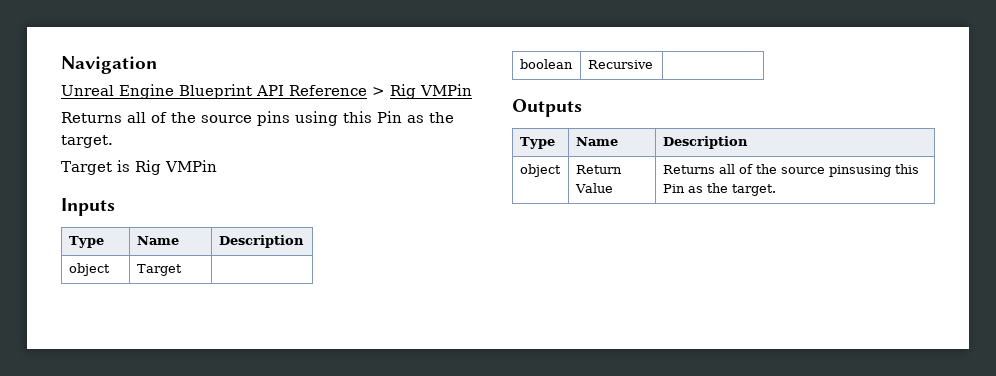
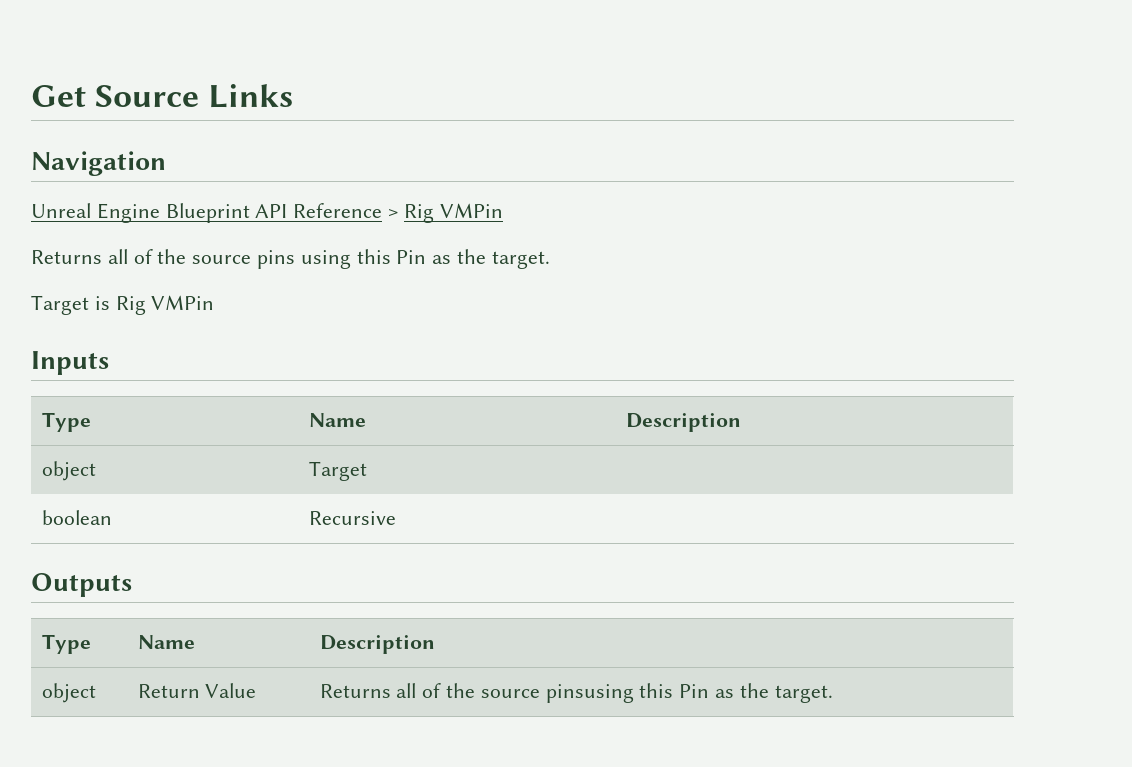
(61, 65) none -> [31,84,294,108] Get Source Links //

